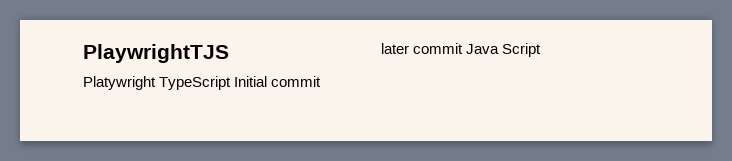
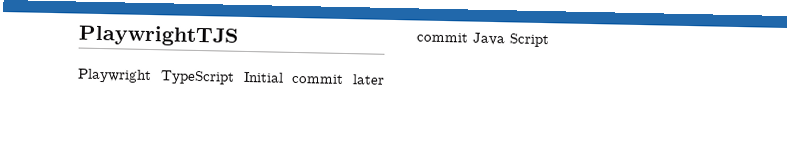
[83,76,156,90] Platywright -> [77,68,152,84] Playwright

